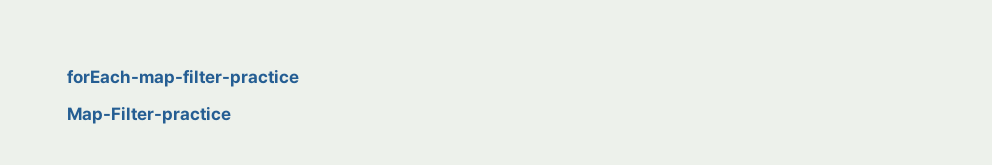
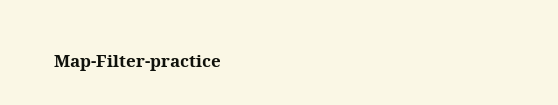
[67,69,299,87] forEach-map-filter-practice // -> (54, 63) none

